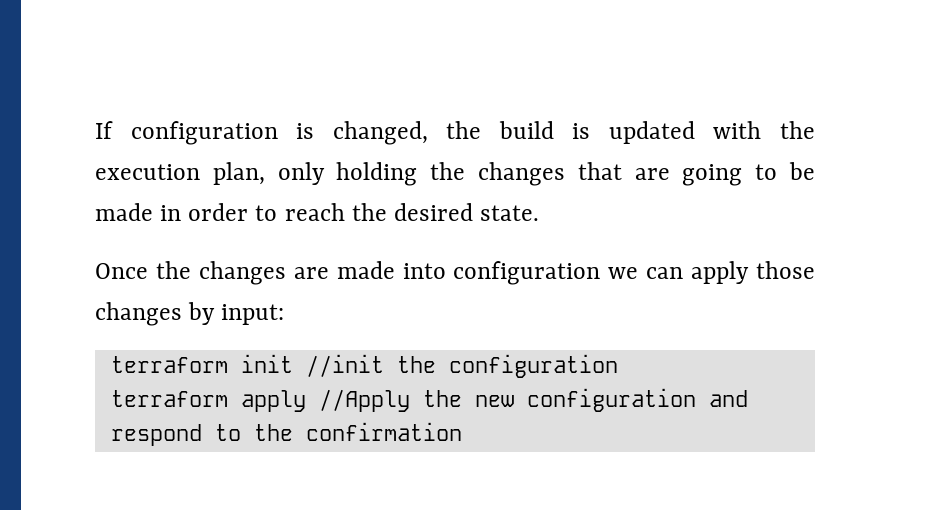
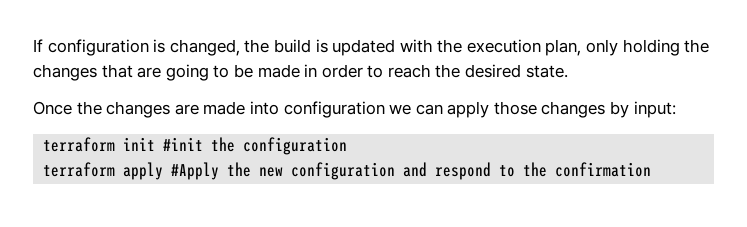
[305,354,384,377] //init -> [163,137,204,151] #init
[318,389,410,412] //Apply -> [171,162,220,180] #Apply

